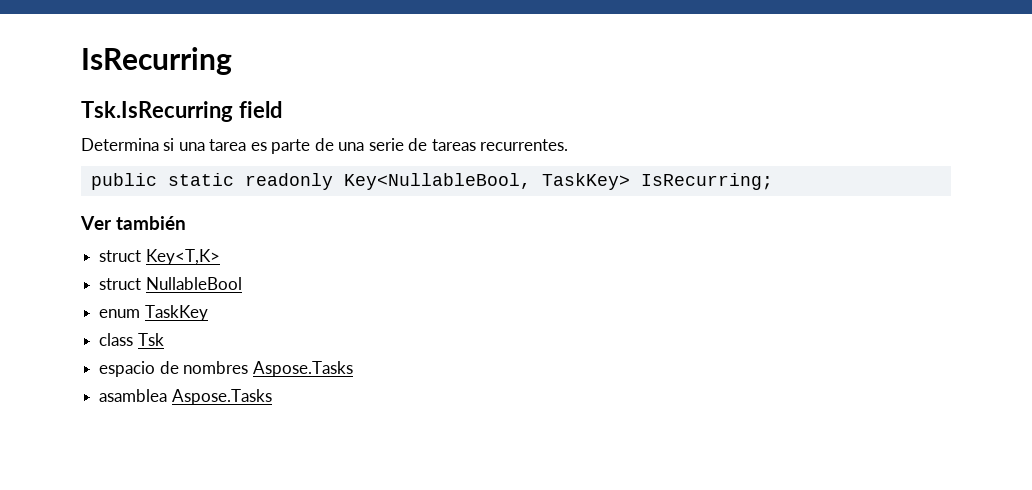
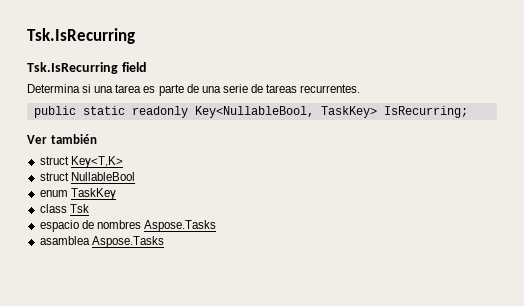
[81,47,232,75] IsRecurring -> [27,28,135,44] Tsk.IsRecurring

